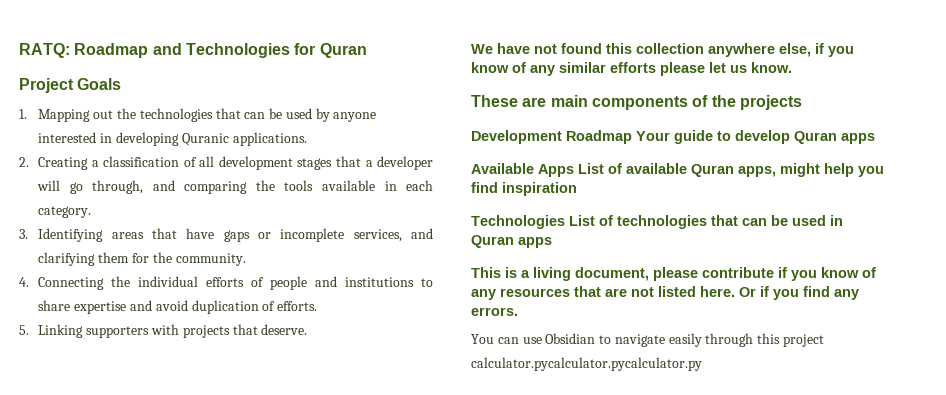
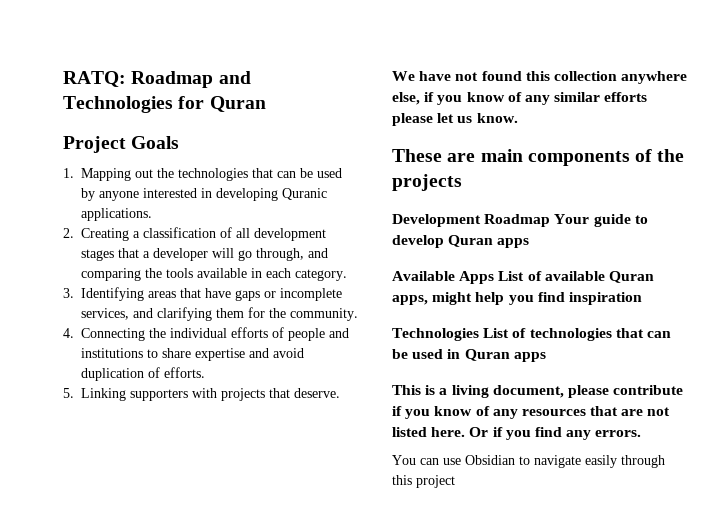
[471,357,702,371] calculator.pycalculator.pycalculator.py -> (455, 481) none

